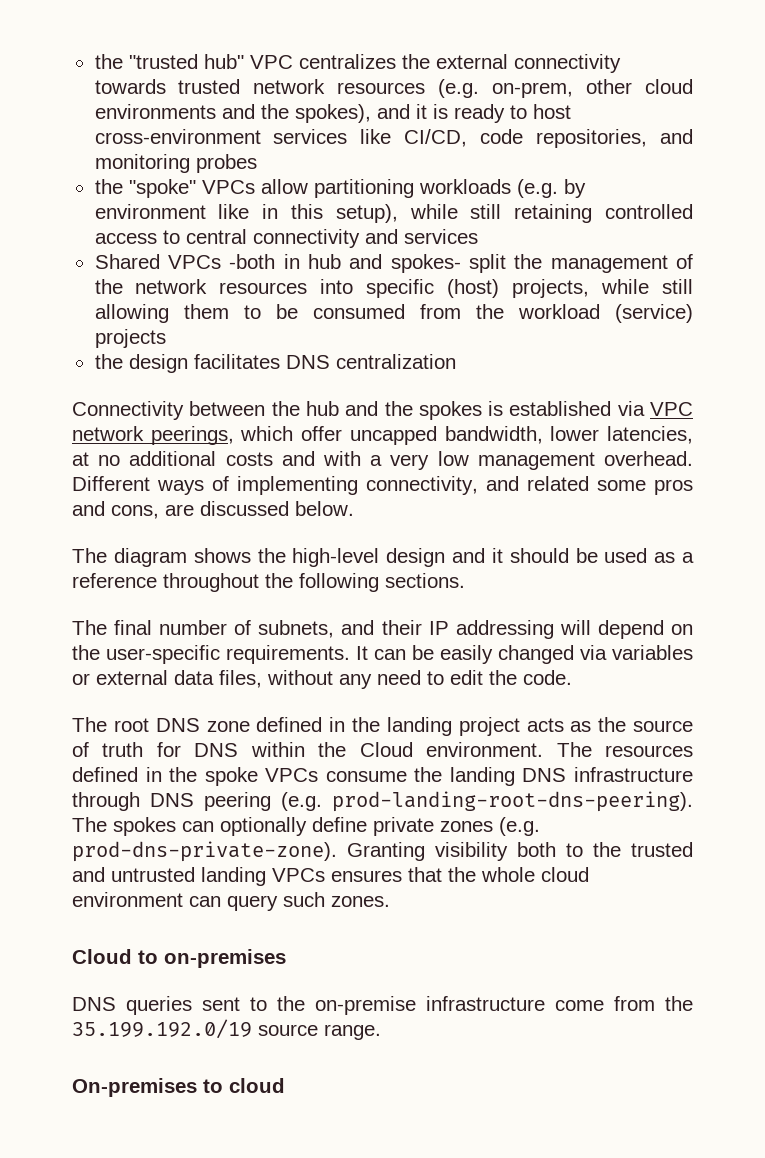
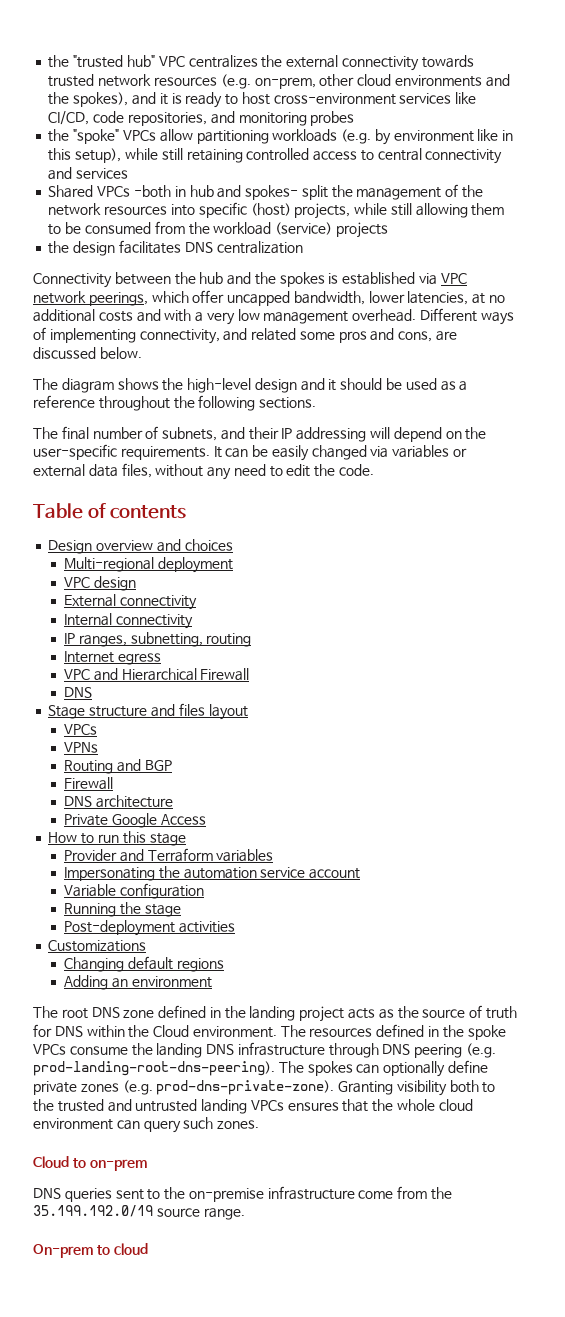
(572, 677) none -> [33,503,187,519] [48,539,233,554] [63,557,233,573] [63,576,136,591] [63,594,197,610] [63,613,193,629] [63,632,252,647] [63,651,161,665] [63,668,250,681] [63,687,92,698] [48,703,248,720] [63,724,97,735] [63,742,98,753] [63,759,172,774] [63,777,113,790] [63,795,173,808] [63,813,206,828] [48,831,186,846] [63,848,274,862] [63,866,361,881] [63,883,204,899] [63,902,181,917] [63,920,235,936] [48,940,147,952] [63,956,224,972] [63,975,212,990] // Table of contents // Design overview and choices // Multi-regional deployment // VPC design // External connectivity // Internal connectivity // IP ranges, subnetting, routing // Internet egress // VPC and Hierarchical Firewall // DNS // Stage structure and files layout // VPCs // VPNs // Routing and BGP // Firewall // DNS architecture // Private Google Access // How to run this stage // Provider and Terraform variables // Impersonating the automation service account // Variable configuration // Running the stage // Post-deployment activities // Customizations // Changing default regions // Adding an environment
[164,949,286,968] on-premises -> [89,1159,147,1171] on-prem
[72,1078,197,1097] On-premises -> [33,1244,93,1258] On-prem

